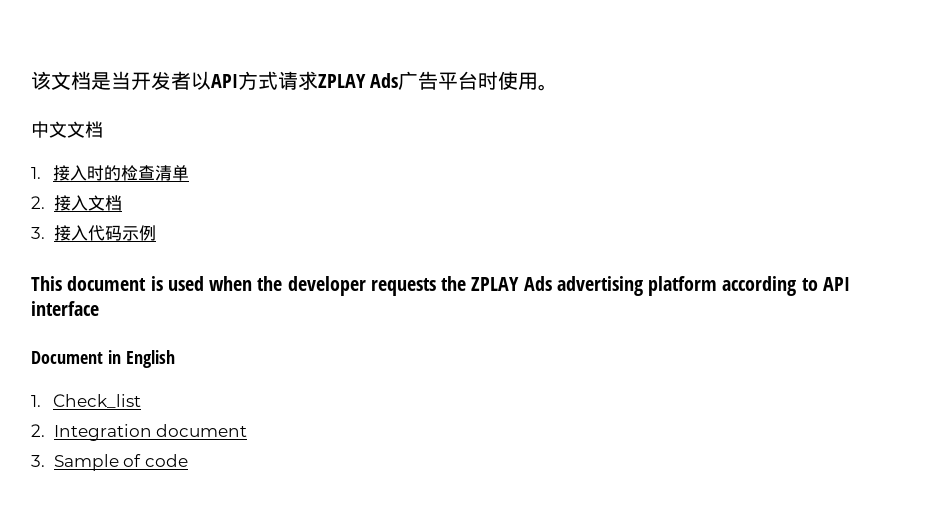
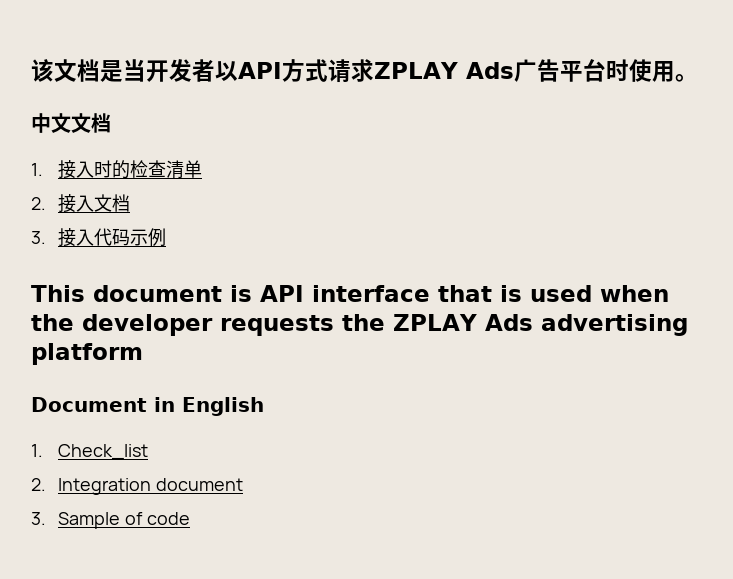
(163, 283) none -> [260,285,522,302] API interface that is
[722,276,850,296] [31,301,99,316] according to API interface -> (143, 354) none

